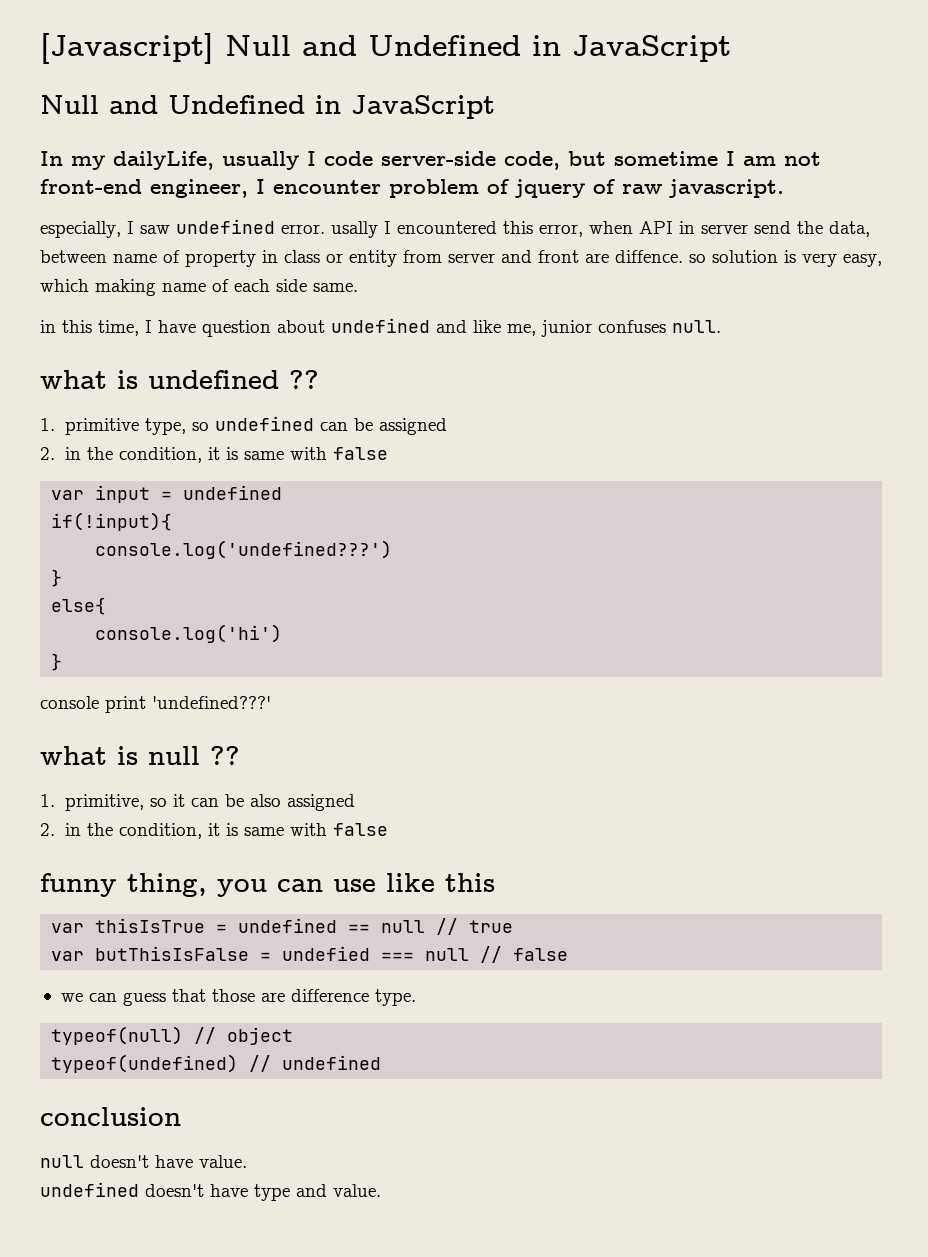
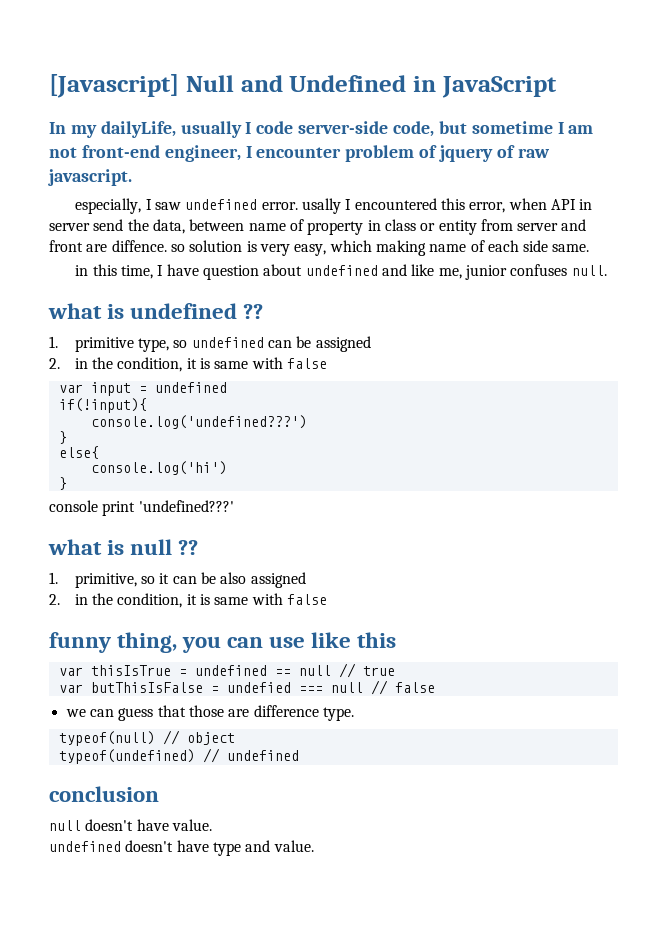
[40,95,495,119] // Null and Undefined in JavaScript -> (557, 87) none

